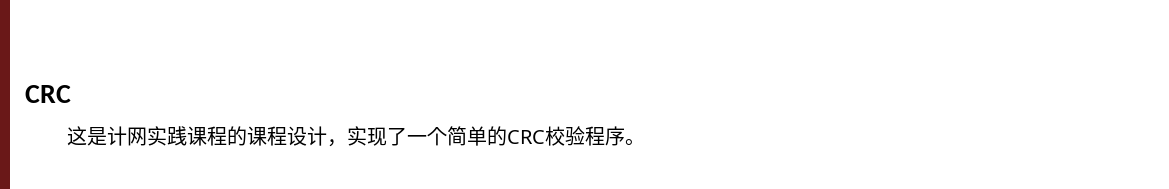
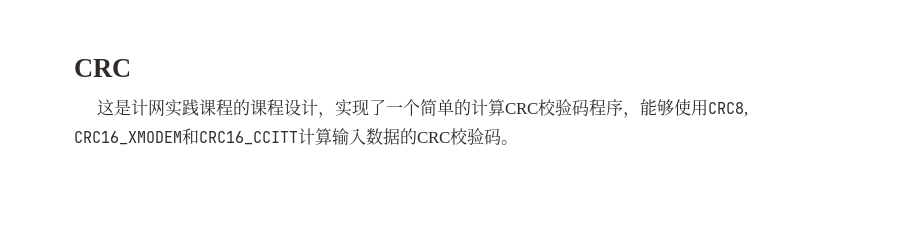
[507,126,626,146] CRC校验程序 -> [470,99,748,118] [74,128,501,145] 计算CRC校验码程序，能够使用CRC8, CRC16_XMODEM和CRC16_CCITT计算输入数据的CRC校验码

